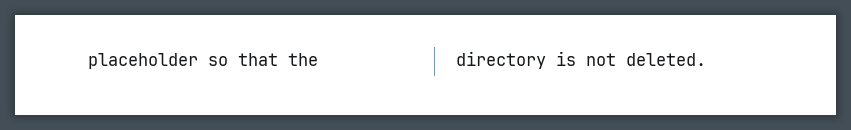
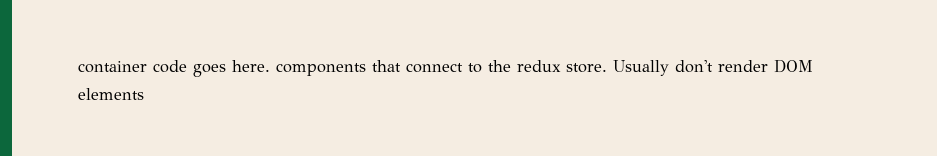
[88,51,706,69] placeholder so that the directory is not deleted. -> [78,59,813,77] [78,88,144,100] container code goes here. components that connect to the redux store. Usually don't render DOM elements

